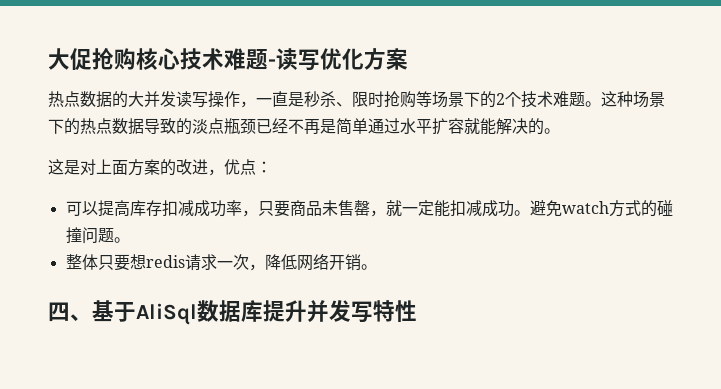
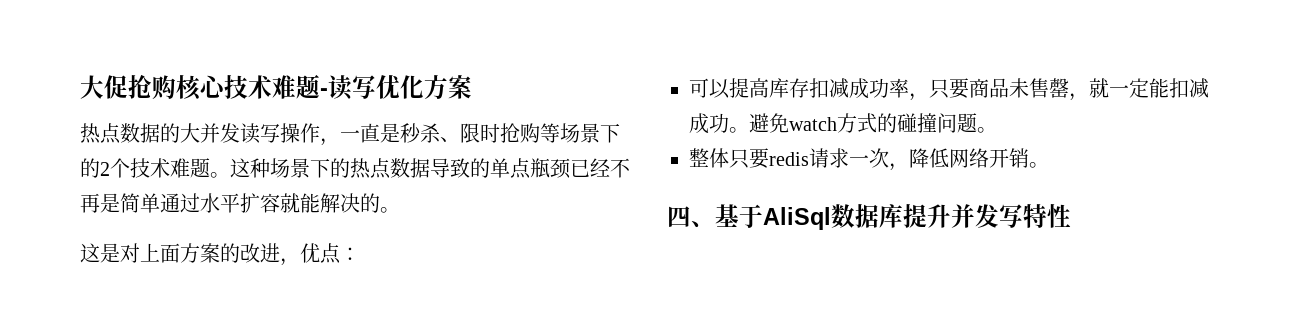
[192,119,208,134] 淡 -> [490,158,510,178] 单
[129,254,146,270] 想 -> (769, 158) none

